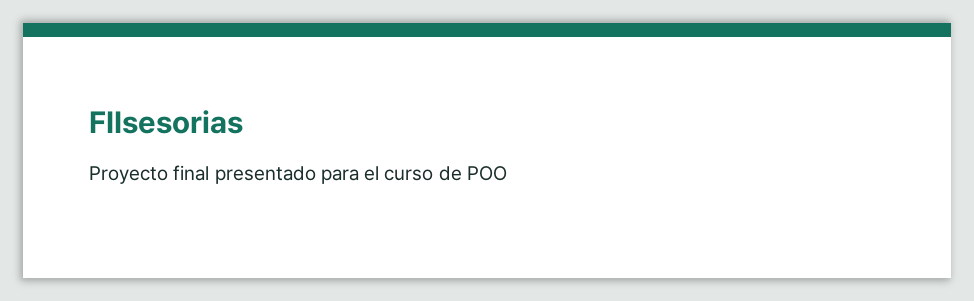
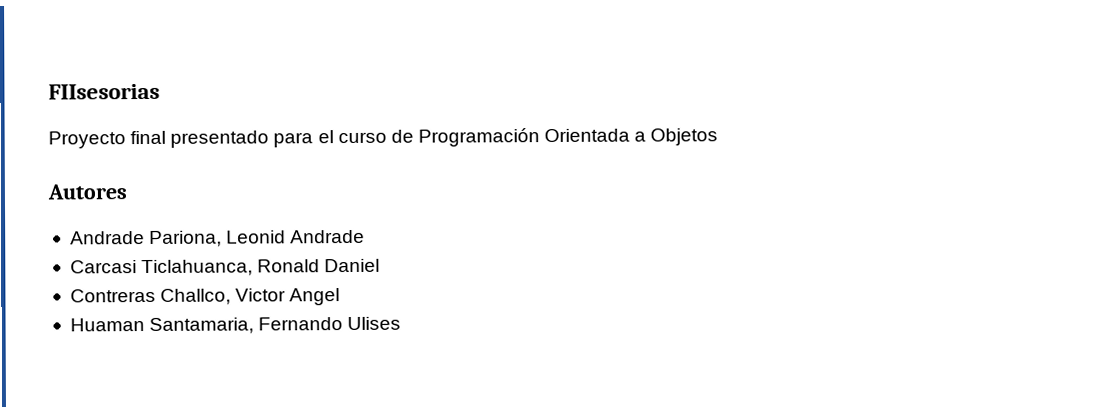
[466,166,507,181] POO -> [417,128,719,147] [47,184,127,200] [69,229,366,247] [69,258,381,277] [69,288,341,306] [69,316,402,334] Programación Orientada a Objetos // Autores // Andrade Pariona, Leonid Andrade // Carcasi Ticlahuanca, Ronald Daniel // Contreras Challco, Victor Angel // Huaman Santamaria, Fernando Ulises

